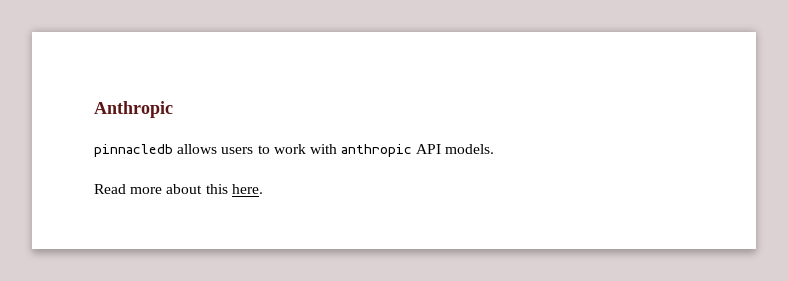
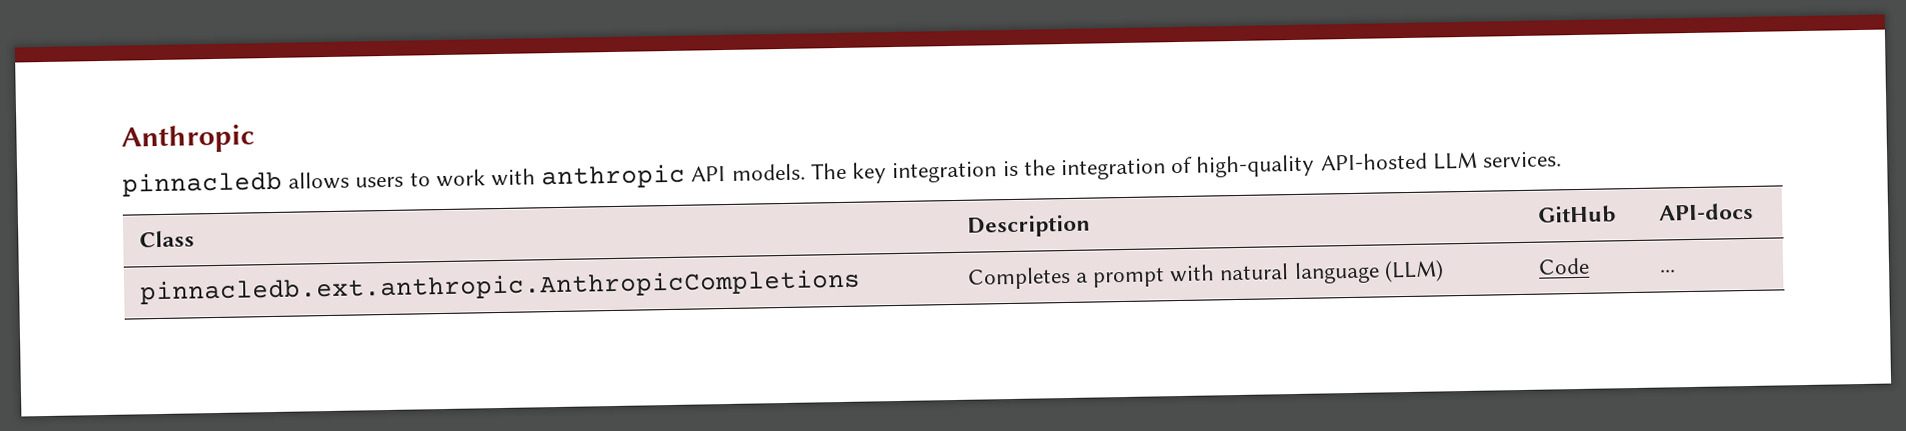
[94,184,263,194] // Read more about this here. -> [810,151,1562,184] [138,230,195,248] [966,214,1091,238] [1536,205,1616,224] [1657,202,1754,221] [139,268,861,305] [966,259,1444,290] [1537,257,1590,275] [1659,269,1676,273] The key integration is the integration of high-quality API-hosted LLM services. // Class | Description | GitHub | API-docs // pinnacledb.ext.anthropic.AnthropicCompletions | Completes a prompt with natural language (LLM) | Code | ...

